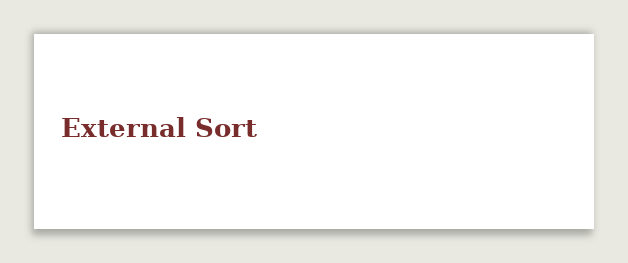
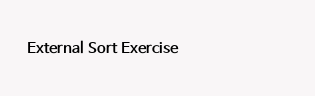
(257, 127) none -> [120,42,179,54] Exercise

